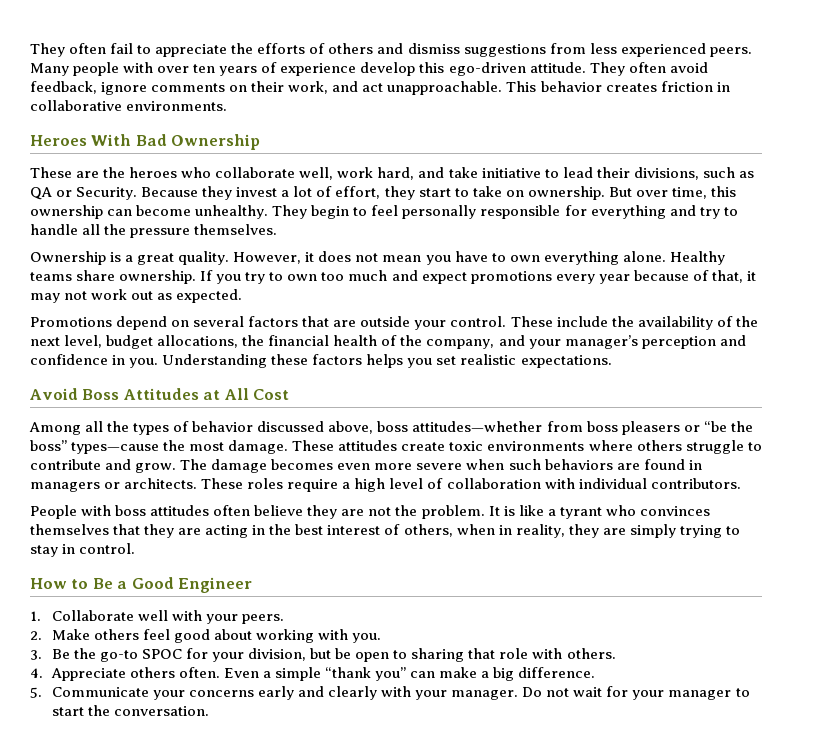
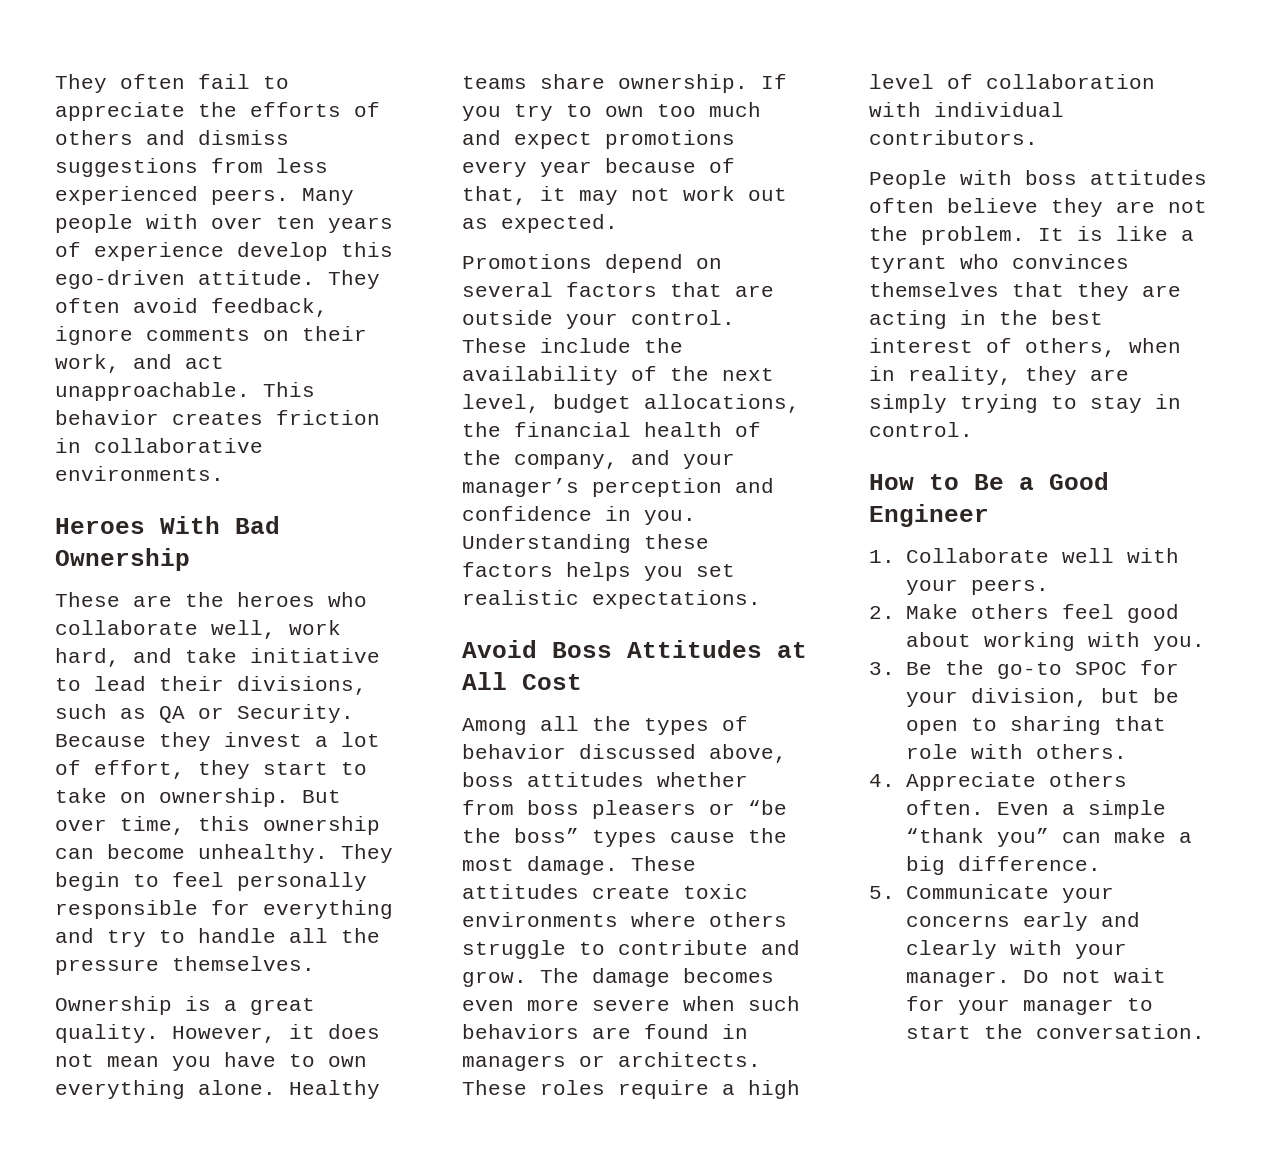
[412,421,543,432] attitudes—whether -> [527,772,748,787] attitudes whether
[71,442,160,454] types—cause -> [592,830,735,847] types cause

